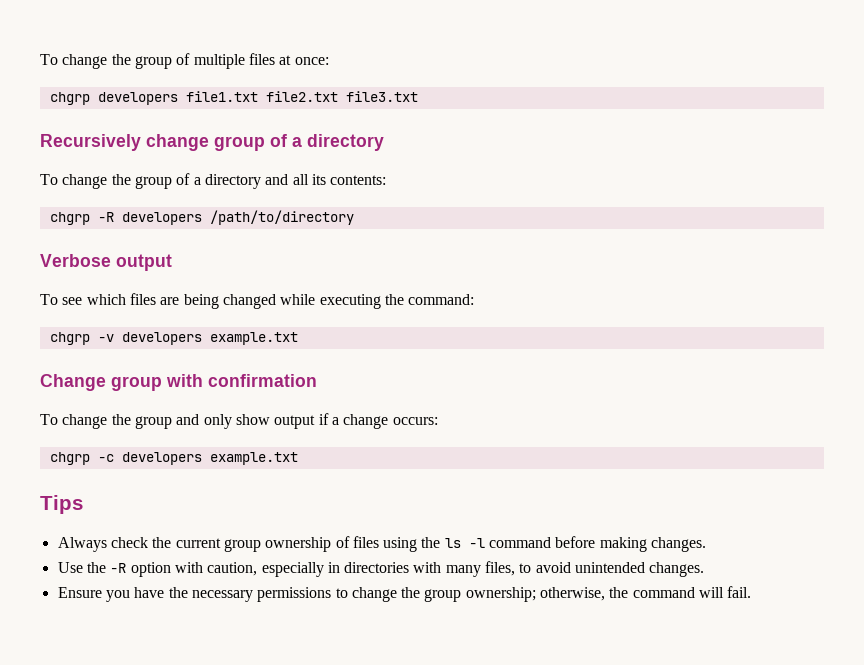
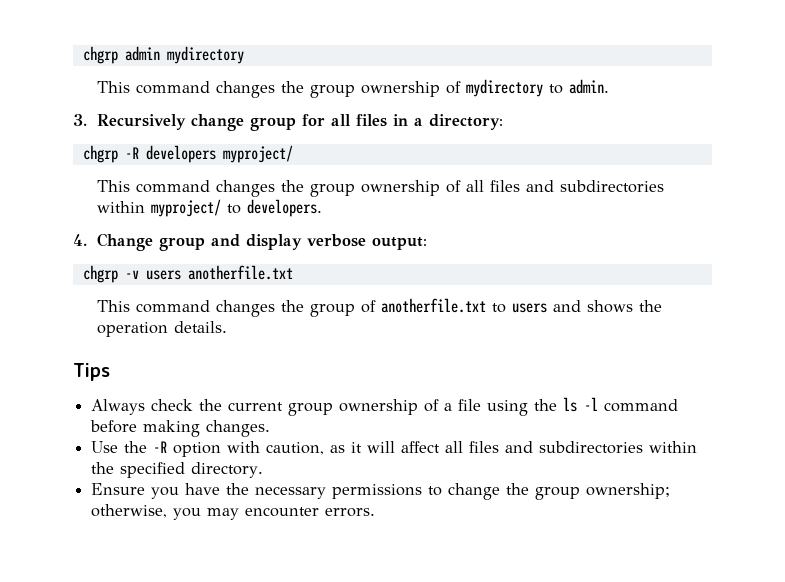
[40,53,329,69] [49,91,418,105] [40,134,384,151] [40,173,387,189] [49,210,354,225] [40,254,172,271] [40,293,475,309] [49,332,298,345] [40,374,317,391] [40,413,438,429] [49,452,298,465] To change the group of multiple files at once: // chgrp developers file1.txt file2.txt file3.txt // Recursively change group of a directory // To change the group of a directory and all its contents: // chgrp -R developers /path/to/directory // Verbose output // To see which files are being changed while executing the command: // chgrp -v developers example.txt // Change group with confirmation // To change the group and only show output if a change occurs: // chgrp -c developers example.txt -> [82,46,244,64] [97,79,610,98] [73,114,504,131] [82,145,293,163] [97,180,665,197] [97,199,323,217] [73,233,428,251] [82,265,293,283] [97,298,663,317] [97,321,228,337] chgrp admin mydirectory // This command changes the group ownership of mydirectory to admin. // 3. Recursively change group for all files in a directory: // chgrp -R developers myproject/ // This command changes the group ownership of all files and subdirectories within myproject/ to developers. // 4. Change group and display verbose output: // chgrp -v users anotherfile.txt // This command changes the group of anotherfile.txt to users and shows the operation details.
[352,536,379,548] files -> [444,399,482,411] a file
[261,561,705,577] especially in directories with many files, to avoid unintended changes. -> [330,441,698,454] [91,462,264,478] as it will affect all files and subdirectories within the specified directory.
[609,586,752,598] the command will fail. -> [173,507,376,520] you may encounter errors.

